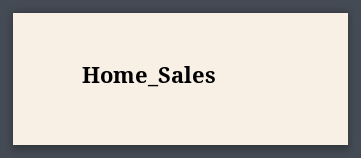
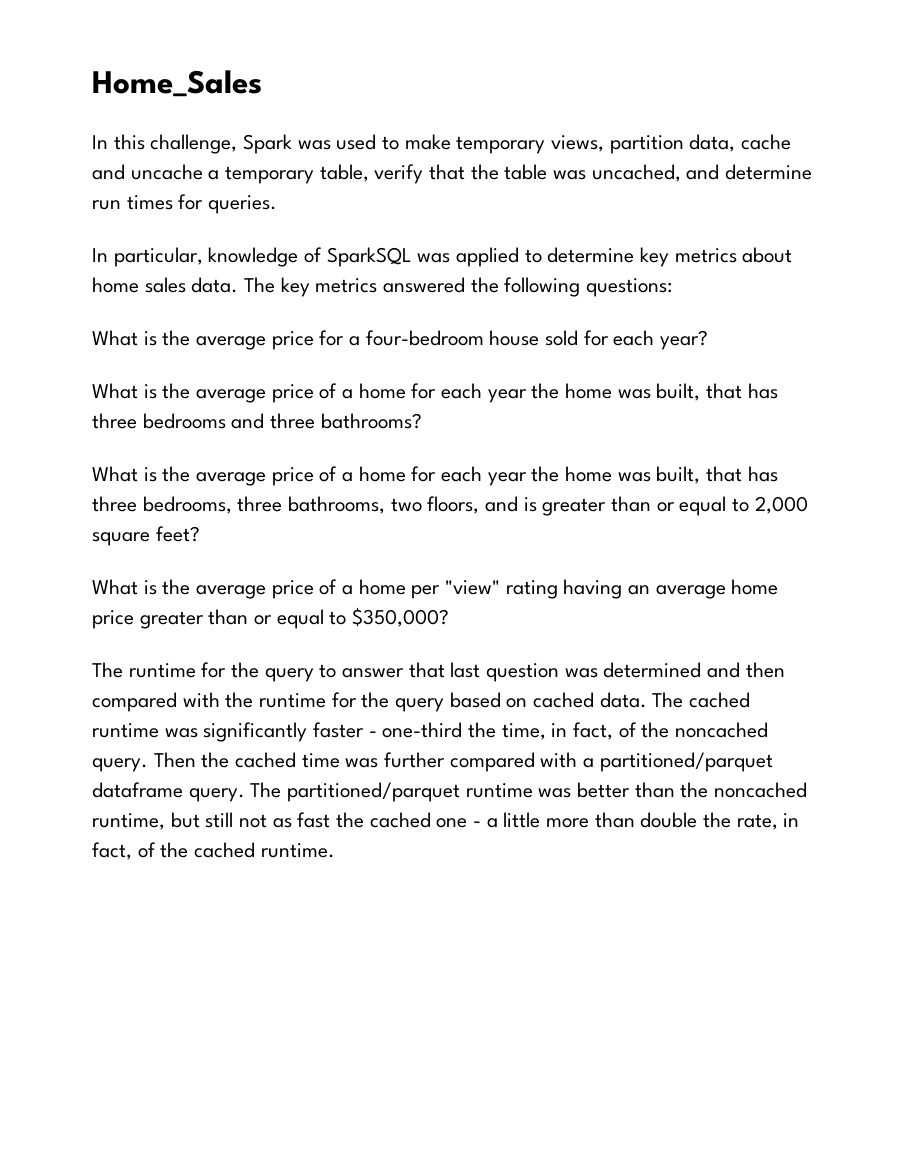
(216, 76) none -> [92,134,792,154] [92,164,813,184] [92,194,278,214] [92,247,793,267] [92,277,673,297] [92,330,709,350] [92,383,778,403] [92,413,422,429] [92,466,778,486] [92,496,808,516] [92,526,200,546] [92,579,779,599] [92,607,450,629] [92,662,785,682] [92,692,751,712] [92,722,769,742] [92,752,773,772] [92,782,808,802] [92,812,800,830] [92,842,335,860] // In this challenge, Spark was used to make temporary views, partition data, cache and uncache a temporary table, verify that the table was uncached, and determine run times for queries. // In particular, knowledge of SparkSQL was applied to determine key metrics about home sales data. The key metrics answered the following questions: // What is the average price for a four-bedroom house sold for each year? // What is the average price of a home for each year the home was built, that has three bedrooms and three bathrooms? // What is the average price of a home for each year the home was built, that has three bedrooms, three bathrooms, two floors, and is greater than or equal to 2,000 square feet? // What is the average price of a home per "view" rating having an average home price greater than or equal to $350,000? // The runtime for the query to answer that last question was determined and then compared with the runtime for the query based on cached data. The cached runtime was significantly faster - one-third the time, in fact, of the noncached query. Then the cached time was further compared with a partitioned/parquet dataframe query. The partitioned/parquet runtime was better than the noncached runtime, but still not as fast the cached one - a little more than double the rate, in fact, of the cached runtime.

